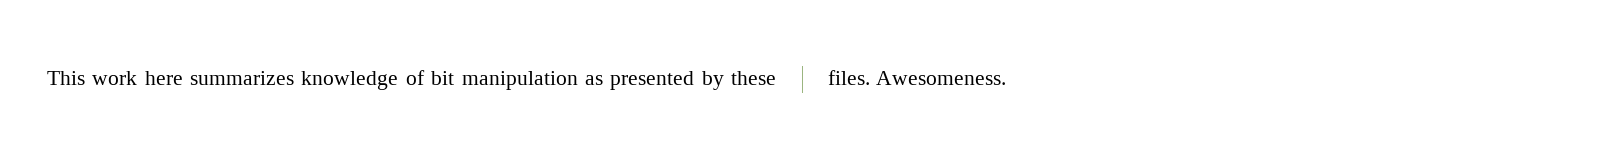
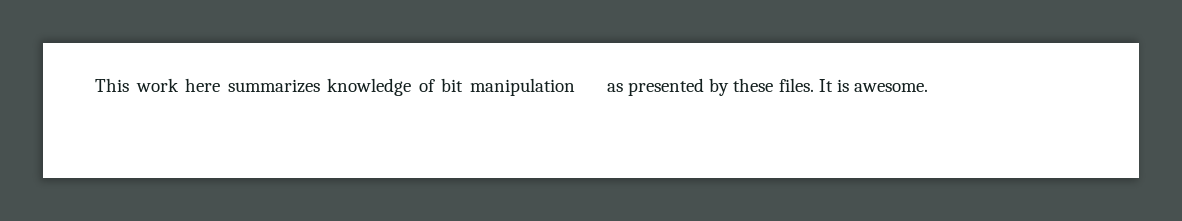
[875,71,1006,85] Awesomeness. -> [818,79,928,92] It is awesome.

